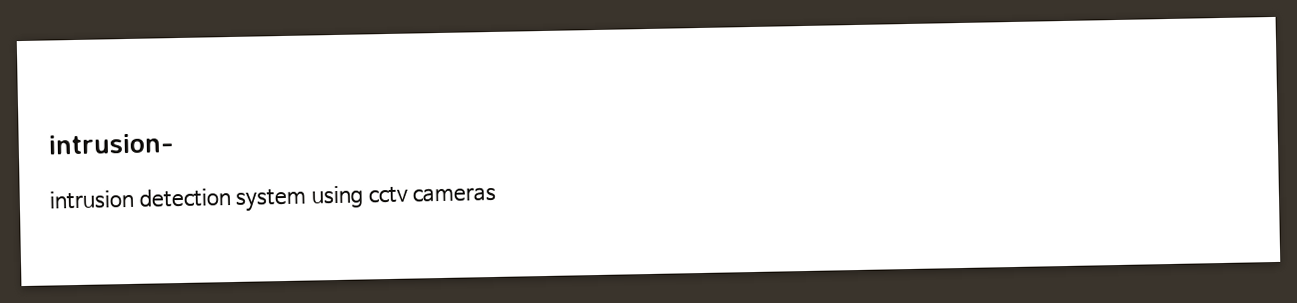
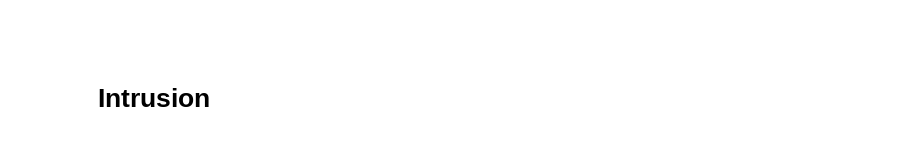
[48,133,174,155] [49,185,497,212] intrusion- // intrusion detection system using cctv cameras -> [98,88,210,107] Intrusion

